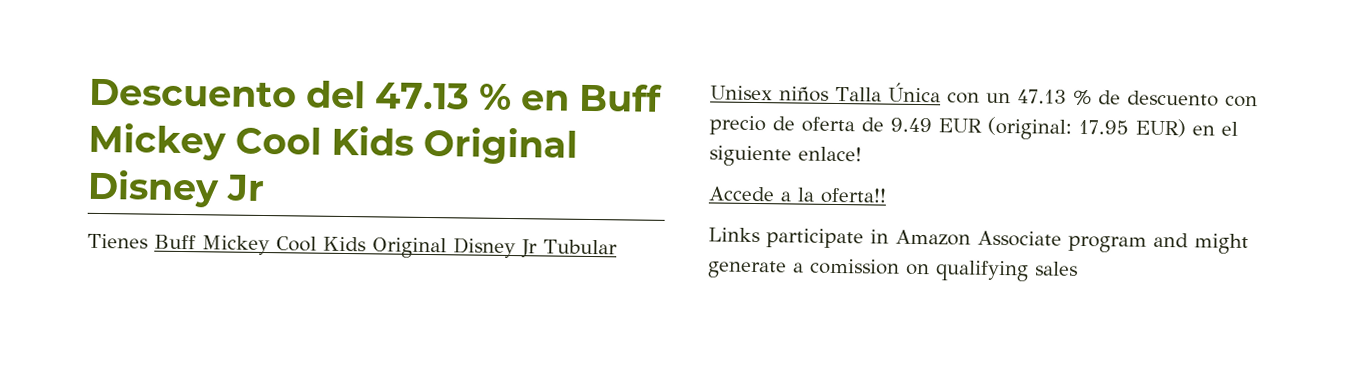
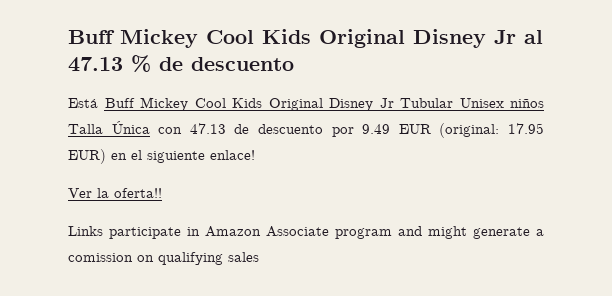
[89,78,663,112] [88,122,578,165] [87,169,265,208] [87,233,148,249] Descuento del 47.13 % en Buff Mickey Cool Kids Original Disney Jr // Tienes -> [68,29,543,48] [68,55,294,72] [68,98,98,108] Buff Mickey Cool Kids Original Disney Jr al 47.13 % de descuento // Está
[985,89,1258,108] [709,115,884,136] un 47.13 % de descuento con precio de oferta de -> [189,123,354,137] 47.13 de descuento por
[708,186,792,202] Accede a -> [68,188,92,198] Ver

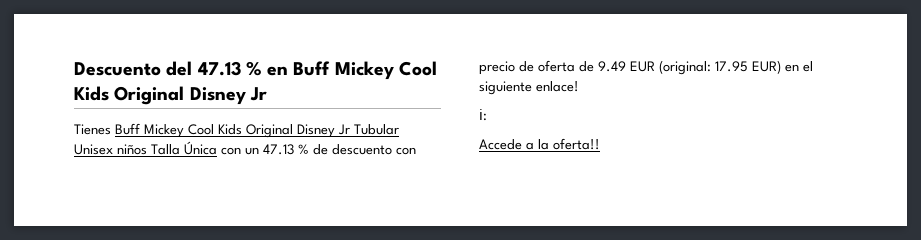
[68,29,543,48] [68,55,294,72] [68,98,98,108] Buff Mickey Cool Kids Original Disney Jr al 47.13 % de descuento // Está -> [74,61,437,80] [74,86,267,105] [74,124,111,135] Descuento del 47.13 % en Buff Mickey Cool Kids Original Disney Jr // Tienes
[189,123,354,137] 47.13 de descuento por -> [245,144,416,155] [479,60,594,75] un 47.13 % de descuento con precio de oferta de
[68,188,92,198] Ver -> [479,109,487,121] [479,139,534,150] ℹ: // Accede a
[68,226,544,239] [68,252,259,265] // Links participate in Amazon Associate program and might generate a comission on qualifying sales -> (600, 144) none

